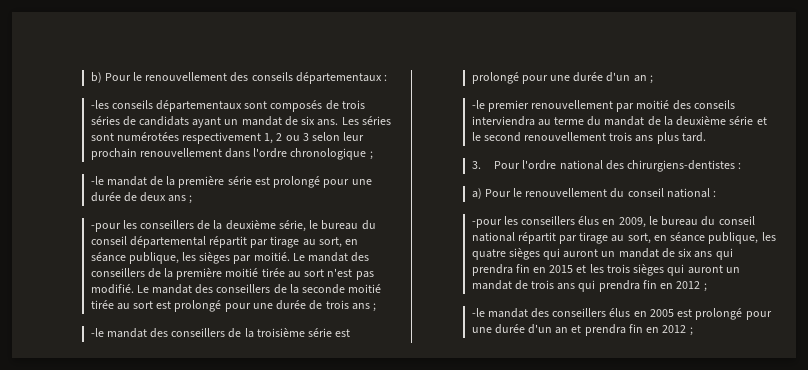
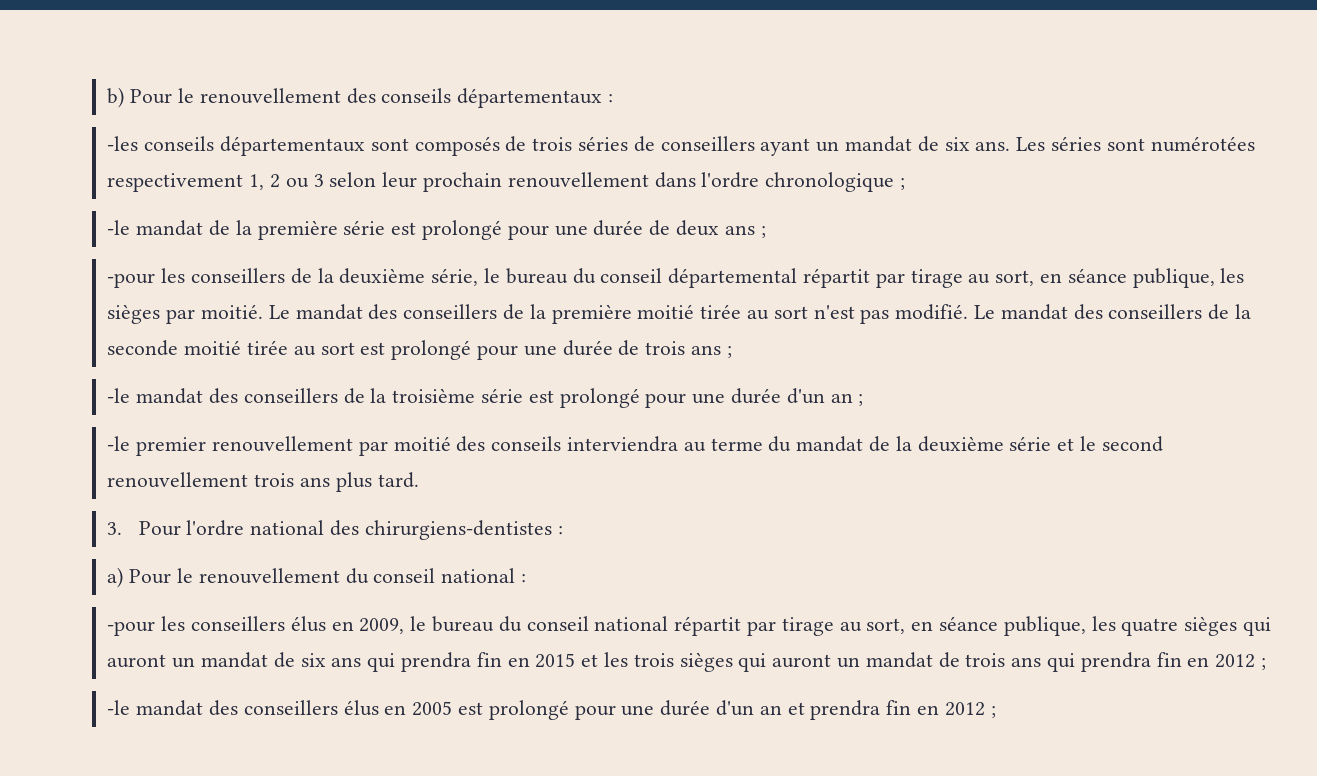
[138,116,189,126] candidats -> [660,136,755,151] conseillers

